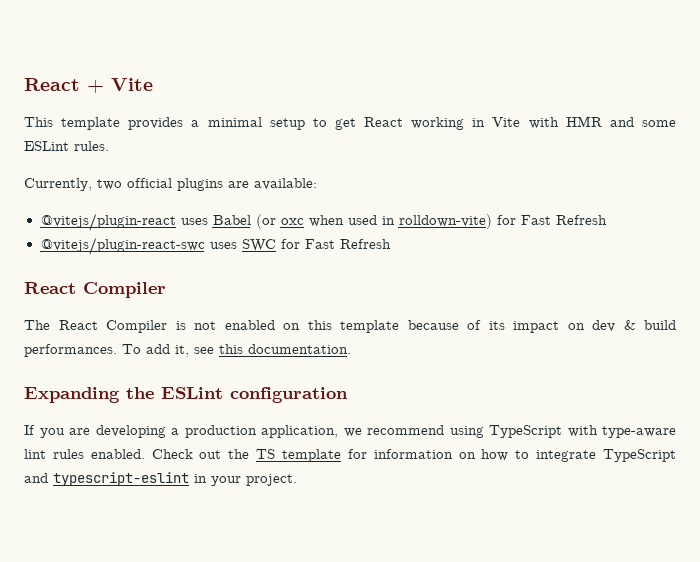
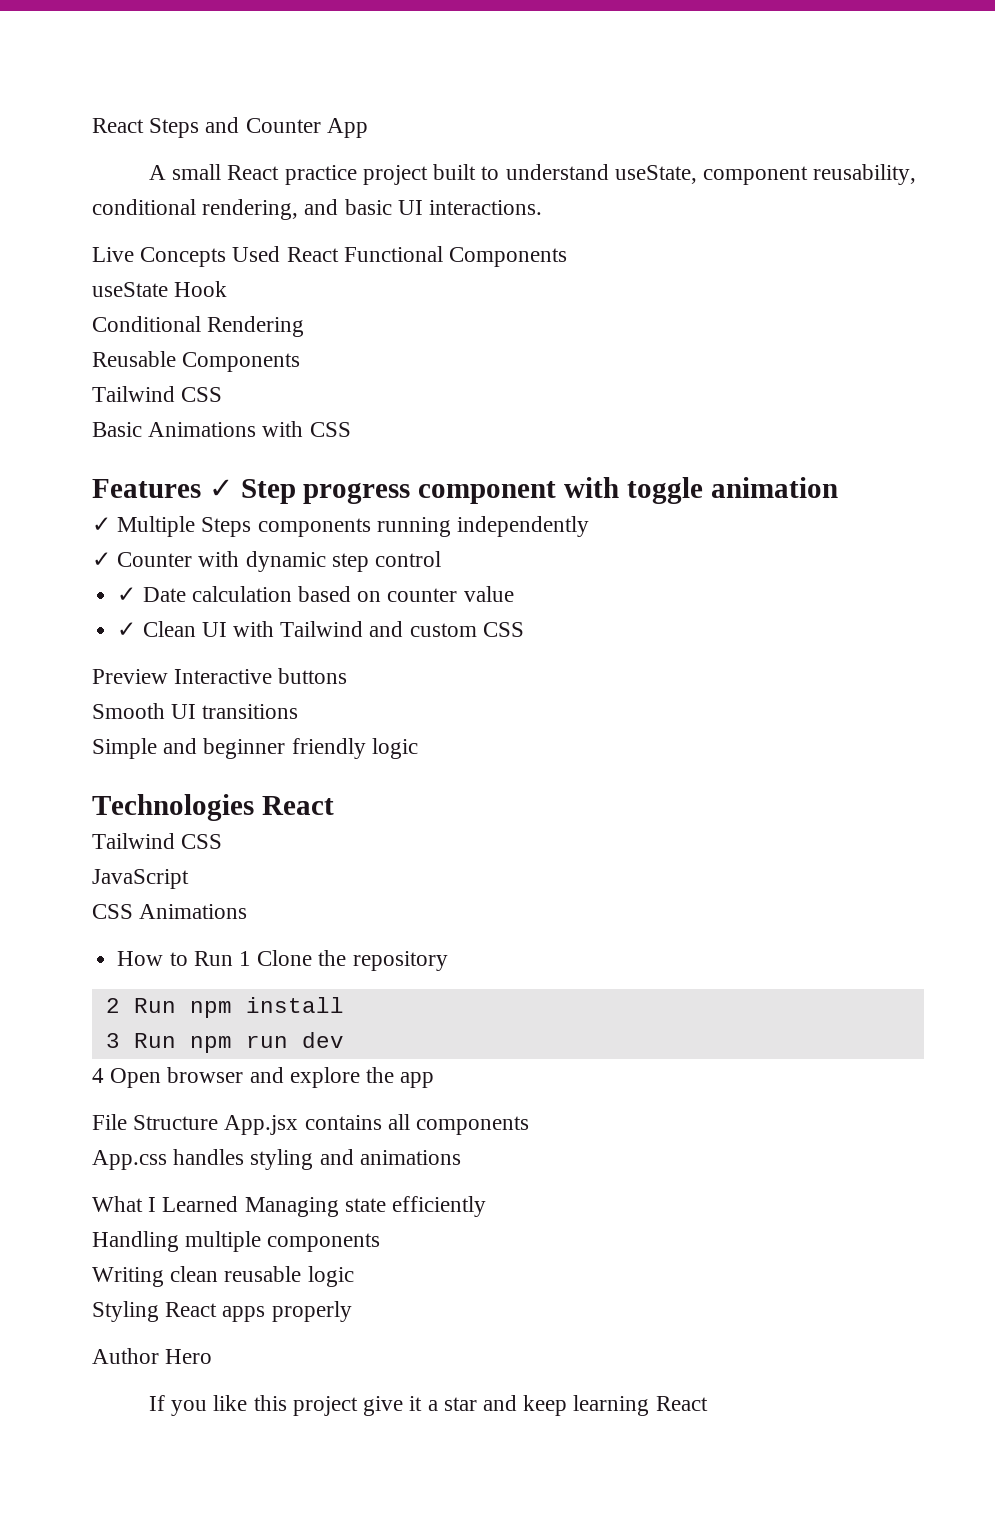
[24,78,153,93] [24,116,676,130] [24,141,109,151] [24,178,317,191] [40,213,607,231] [40,237,391,255] [24,282,166,298] [24,320,676,333] [24,344,351,357] [24,387,348,403] [24,425,676,438] [24,449,676,462] [24,472,297,486] React + Vite // This template provides a minimal setup to get React working in Vite with HMR and some ESLint rules. // Currently, two official plugins are available: // @vitejs/plugin-react uses Babel (or oxc when used in rolldown-vite) for Fast Refresh // @vitejs/plugin-react-swc uses SWC for Fast Refresh // React Compiler // The React Compiler is not enabled on this template because of its impact on dev & build performances. To add it, see this documentation. // Expanding the ESLint configuration // If you are developing a production application, we recommend using TypeScript with type-aware lint rules enabled. Check out the TS template for information on how to integrate TypeScript and typescript-eslint in your project. -> [92,117,368,138] [149,164,917,185] [92,199,543,220] [92,246,568,267] [92,281,228,297] [92,316,305,337] [92,351,301,372] [92,386,223,402] [92,421,351,437] [92,477,838,504] [92,516,590,537] [92,551,442,572] [117,586,514,602] [117,621,524,637] [92,668,348,684] [92,703,299,719] [92,738,418,759] [92,794,334,821] [92,833,223,849] [92,869,189,889] [92,904,248,919] [117,950,448,971] [105,997,344,1018] [105,1032,344,1053] [92,1067,435,1088] [92,1114,530,1135] [92,1149,461,1170] [92,1196,487,1217] [92,1231,381,1252] [92,1266,354,1287] [92,1301,352,1322] [92,1348,213,1364] [149,1395,708,1416] React Steps and Counter App // A small React practice project built to understand useState, component reusability, conditional rendering, and basic UI interactions. // Live Concepts Used React Functional Components // useState Hook // Conditional Rendering // Reusable Components // Tailwind CSS // Basic Animations with CSS // Features ✓ Step progress component with toggle animation // ✓ Multiple Steps components running independently // ✓ Counter with dynamic step control // ✓ Date calculation based on counter value // ✓ Clean UI with Tailwind and custom CSS // Preview Interactive buttons // Smooth UI transitions // Simple and beginner friendly logic // Technologies React // Tailwind CSS // JavaScript // CSS Animations // How to Run 1 Clone the repository // 2 Run npm install // 3 Run npm run dev // 4 Open browser and explore the app // File Structure App.jsx contains all components // App.css handles styling and animations // What I Learned Managing state efficiently // Handling multiple components // Writing clean reusable logic // Styling React apps properly // Author Hero // If you like this project give it a star and keep learning React

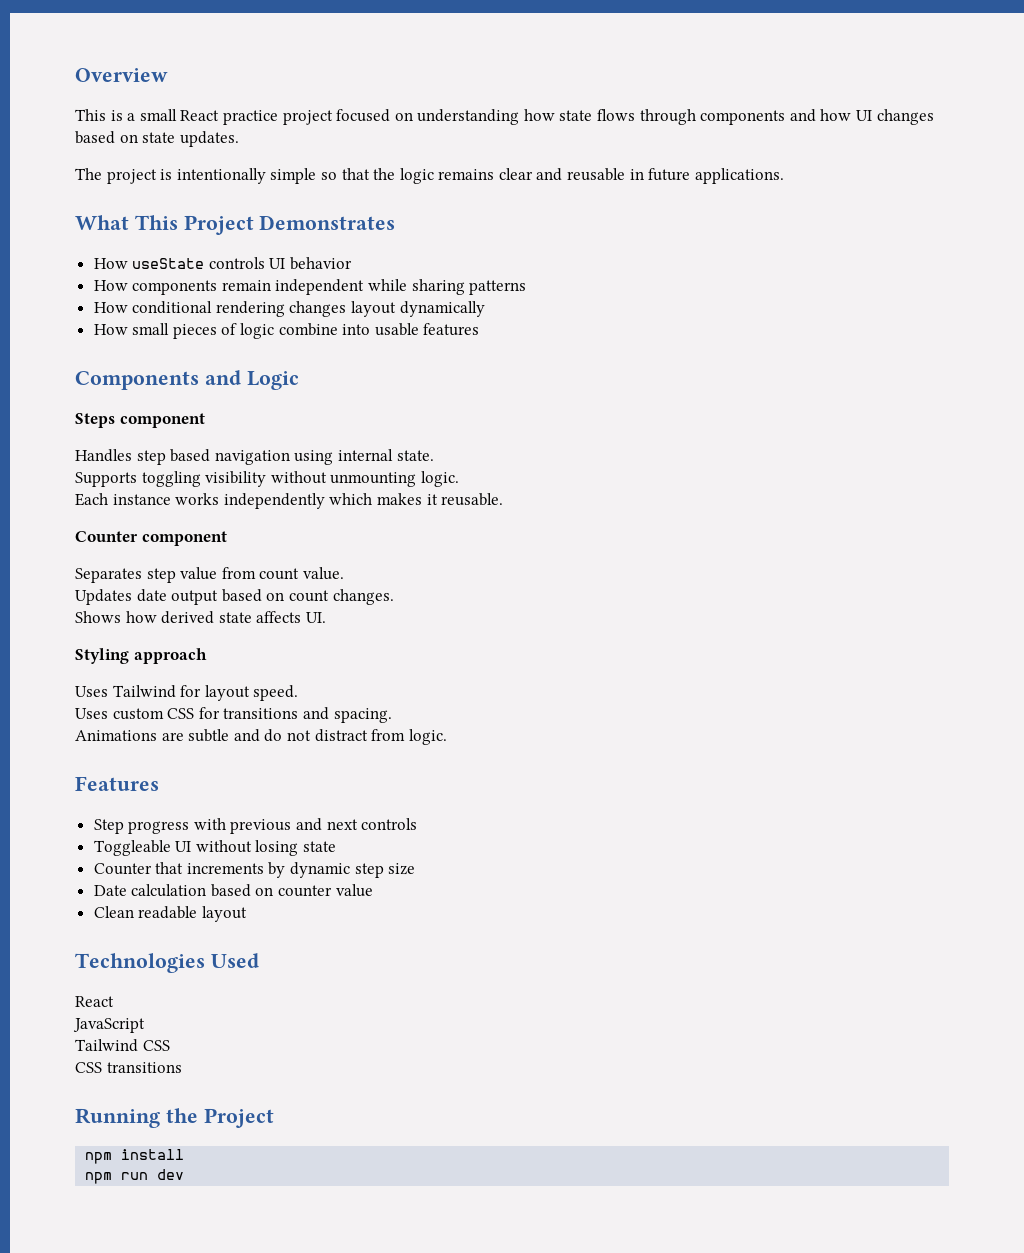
[92,117,368,138] [149,164,917,185] [92,199,543,220] [92,246,568,267] [92,281,228,297] [92,316,305,337] [92,351,301,372] [92,386,223,402] [92,421,351,437] React Steps and Counter App // A small React practice project built to understand useState, component reusability, conditional rendering, and basic UI interactions. // Live Concepts Used React Functional Components // useState Hook // Conditional Rendering // Reusable Components // Tailwind CSS // Basic Animations with CSS -> [75,68,168,82] [75,109,934,125] [75,131,239,147] [75,168,784,184] [75,215,396,235] [93,257,353,270] [93,279,527,295] [93,301,485,317] [93,323,480,339] [75,370,299,390] [75,413,205,428] [75,449,434,465] [75,471,459,487] [75,493,504,509] [75,531,227,546] [75,567,344,583] [75,589,394,605] [75,611,326,624] [75,648,207,664] [75,685,299,701] [75,707,392,723] [75,729,447,745] Overview // This is a small React practice project focused on understanding how state flows through components and how UI changes based on state updates. // The project is intentionally simple so that the logic remains clear and reusable in future applications. // What This Project Demonstrates // How useState controls UI behavior // How components remain independent while sharing patterns // How conditional rendering changes layout dynamically // How small pieces of logic combine into usable features // Components and Logic // Steps component // Handles step based navigation using internal state. // Supports toggling visibility without unmounting logic. // Each instance works independently which makes it reusable. // Counter component // Separates step value from count value. // Updates date output based on count changes. // Shows how derived state affects UI. // Styling approach // Uses Tailwind for layout speed. // Uses custom CSS for transitions and spacing. // Animations are subtle and do not distract from logic.
[208,479,233,498] ✓ -> (159, 783) //
[418,477,838,504] [92,516,590,537] [92,551,442,572] [117,587,137,602] component with toggle animation // ✓ Multiple Steps components running independently // ✓ Counter with dynamic step control // ✓ -> [193,818,418,834] [93,840,337,856] [93,862,416,878] with previous and next controls // Toggleable UI without losing state // Counter that increments by dynamic step size //
[117,621,524,637] [92,668,348,684] [92,703,299,719] [92,738,418,759] ✓ Clean UI with Tailwind and custom CSS // Preview Interactive buttons // Smooth UI transitions // Simple and beginner friendly logic -> [93,906,247,922] Clean readable layout
[261,796,334,815] [92,833,223,849] [92,869,189,889] [92,904,248,919] [117,950,448,971] [105,998,176,1013] React // Tailwind CSS // JavaScript // CSS Animations // How to Run 1 Clone the repository // 2 Run -> [210,953,259,968] [75,996,114,1007] [73,1018,145,1033] [75,1039,170,1052] [75,1062,182,1073] [75,1108,274,1128] Used // React // JavaScript // Tailwind CSS // CSS transitions // Running the Project //
[105,1033,176,1048] 3 Run -> (185, 1154) none
[92,1067,435,1088] [92,1114,530,1135] [92,1149,461,1170] [92,1196,487,1217] [92,1231,381,1252] [92,1266,354,1287] [92,1301,352,1322] [92,1348,213,1364] [149,1395,708,1416] // 4 Open browser and explore the app // File Structure App.jsx contains all components // App.css handles styling and animations // What I Learned Managing state efficiently // Handling multiple components // Writing clean reusable logic // Styling React apps properly // Author Hero // If you like this project give it a star and keep learning React -> (185, 1174) none

